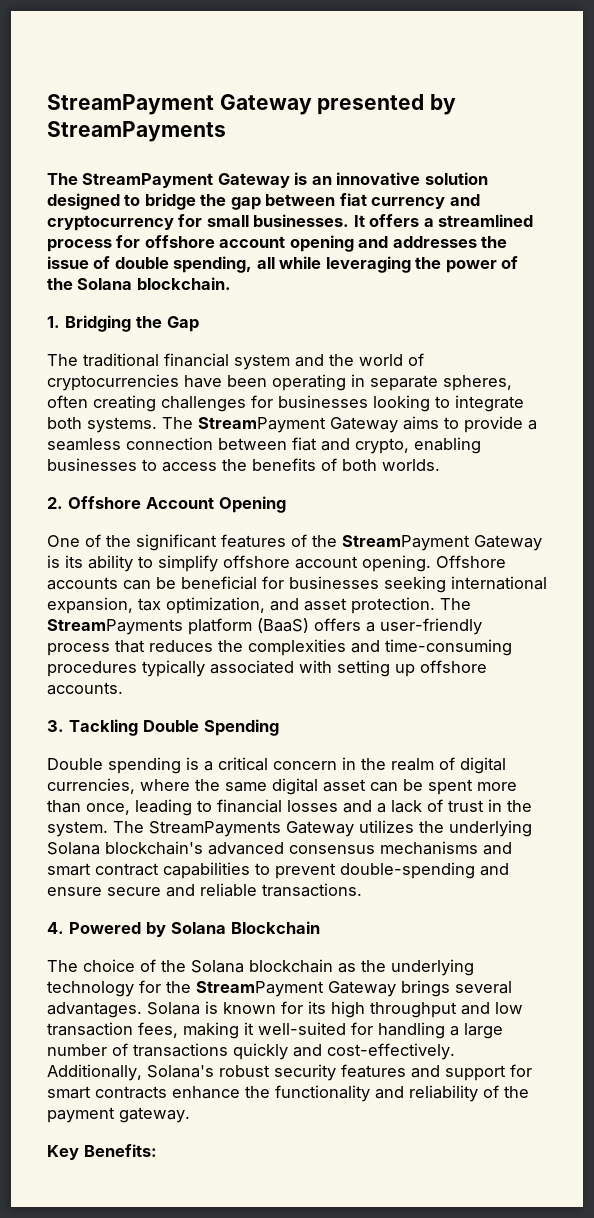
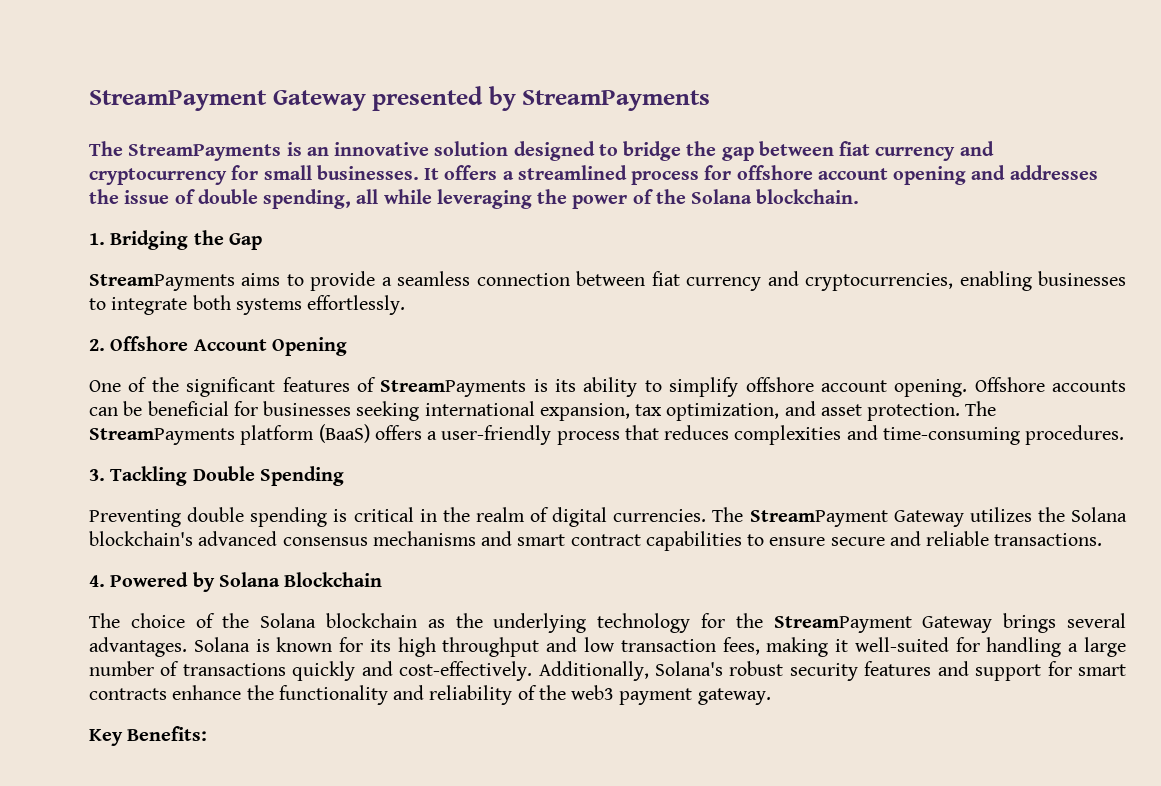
[82,173,290,188] StreamPayment Gateway -> [128,144,282,161] StreamPayments
[47,353,424,370] [47,374,512,391] [47,395,524,412] [47,417,398,433] The traditional financial system and the world of cryptocurrencies have been operating in separate spheres, often creating challenges for businesses looking to integrate both systems. The StreamPayment Gateway -> [89,274,235,291] StreamPayments
[321,437,481,454] [47,458,440,472] and crypto, enabling businesses to access the benefits of both worlds. -> [686,271,1126,291] [89,295,406,315] currency and cryptocurrencies, enabling businesses to integrate both systems effortlessly.
[312,535,542,551] the StreamPayment Gateway -> [380,380,527,397] StreamPayments
[218,640,243,652] the -> (730, 432) none
[47,660,487,677] [47,682,123,695] [47,719,279,736] [47,757,337,774] procedures typically associated with setting up offshore accounts. // 3. Tackling Double Spending // Double spending is a critical concern -> [1025,425,1125,445] [89,466,344,486] [89,507,414,527] procedures. // 3. Tackling Double Spending // Preventing double spending is critical
[47,778,517,795] [47,799,532,816] [47,821,281,837] currencies, where the same digital asset can be spent more than once, leading to financial losses and a lack of trust in the system. The StreamPayments -> [613,507,888,527] currencies. The StreamPayment
[449,820,532,837] underlying -> (1065, 514) none
[275,862,509,879] prevent double-spending and -> (765, 540) none
(529, 1092) none -> [571,685,615,700] web3

